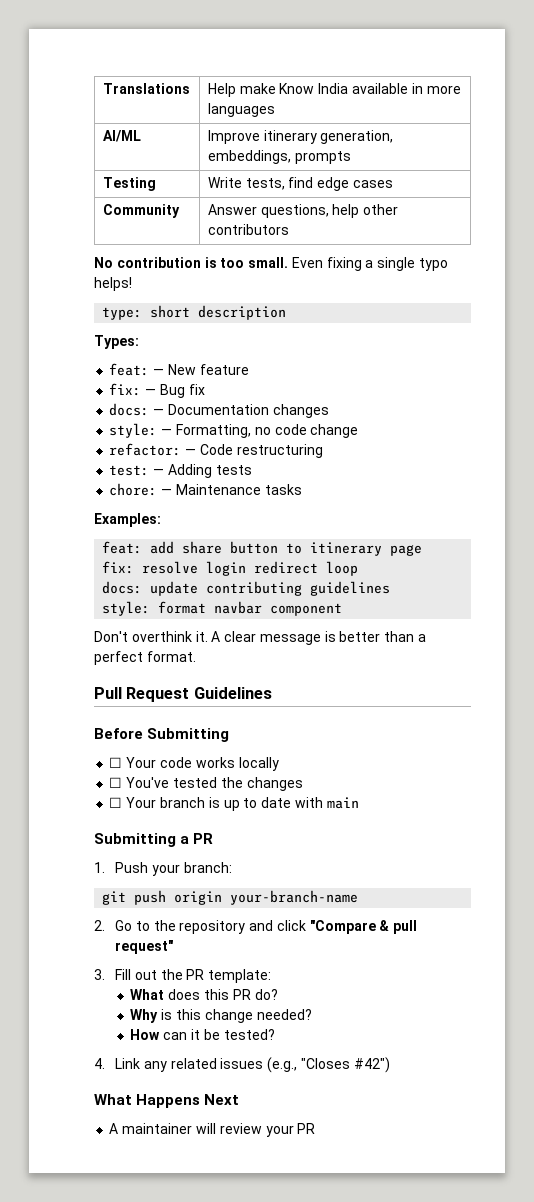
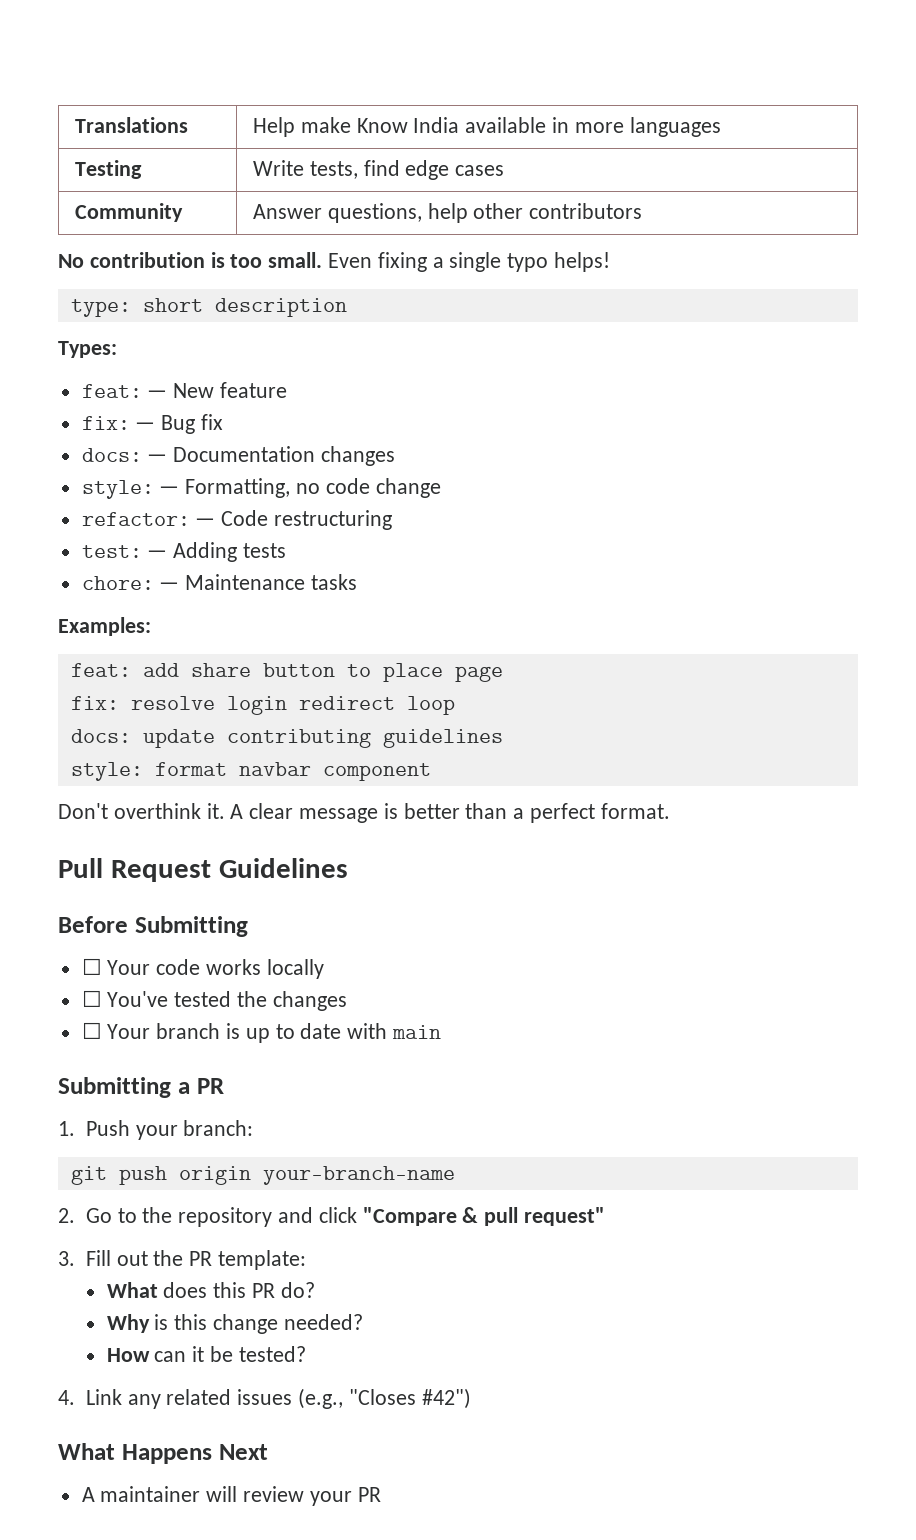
[102,130,141,142] [207,130,394,144] [207,150,351,164] // AI/ML | Improve itinerary generation, embeddings, prompts -> (721, 127) none
[310,542,383,556] itinerary -> [382,663,443,682] place

